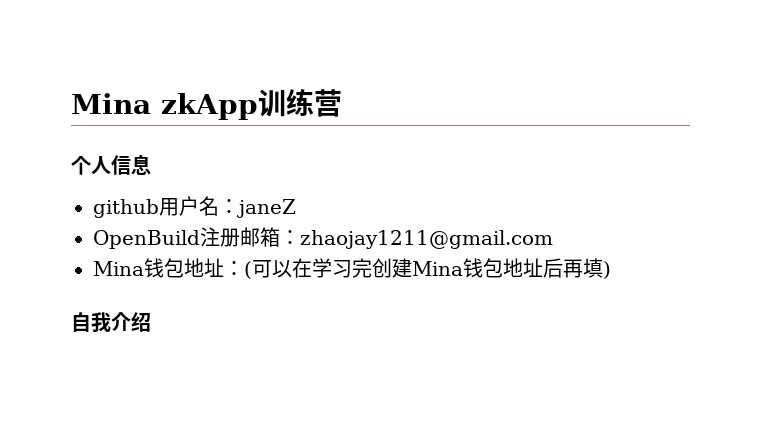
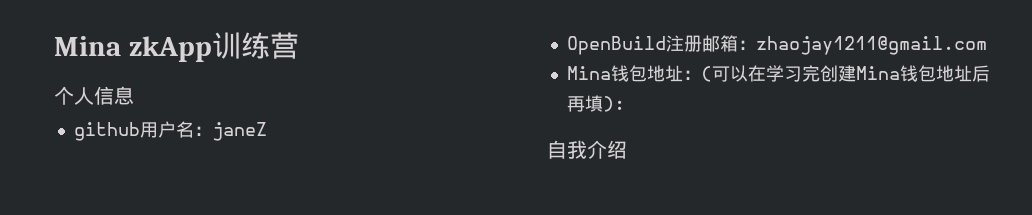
[603,261,611,279] ) -> [602,96,625,112] ):

